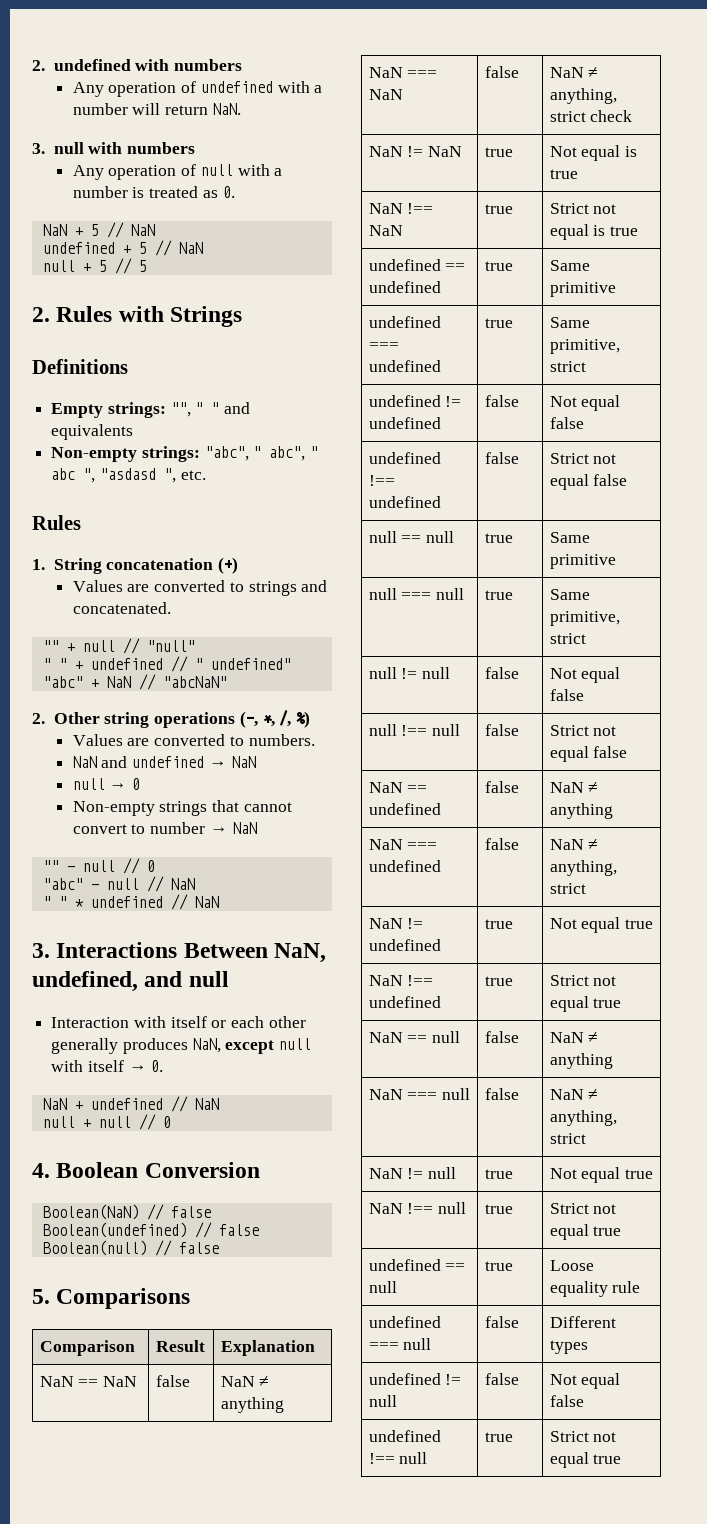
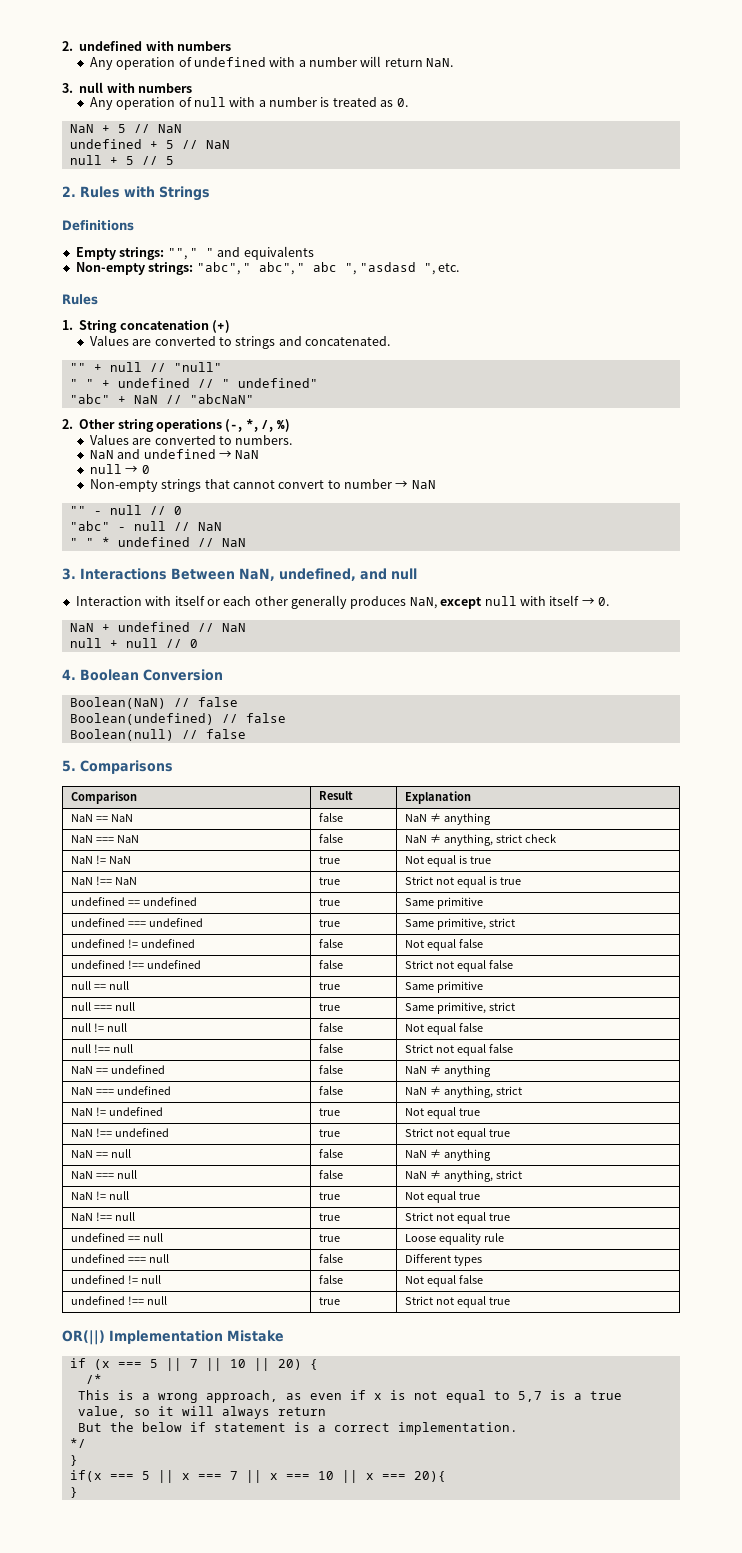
(622, 1459) none -> [62,1330,284,1345] [69,1358,318,1371] [85,1374,102,1384] [77,1390,622,1403] [77,1406,326,1419] [77,1422,518,1435] [69,1438,86,1448] [69,1455,78,1466] [69,1470,446,1483] [69,1487,78,1498] // OR(||) Implementation Mistake // if (x === 5 || 7 || 10 || 20) { // /* // This is a wrong approach, as even if x is not equal to 5,7 is a true value, so it will always return // But the below if statement is a correct implementation. // */ // } // if(x === 5 || x === 7 || x === 10 || x === 20){ // }

